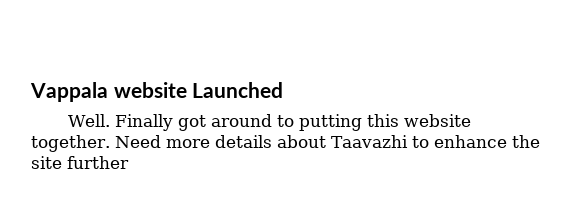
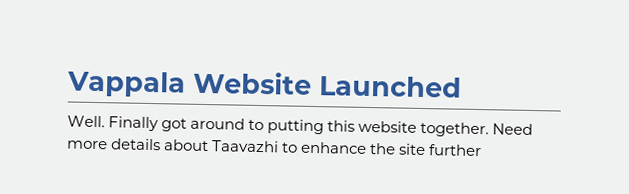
[113,82,187,98] website -> [193,70,312,95] Website

